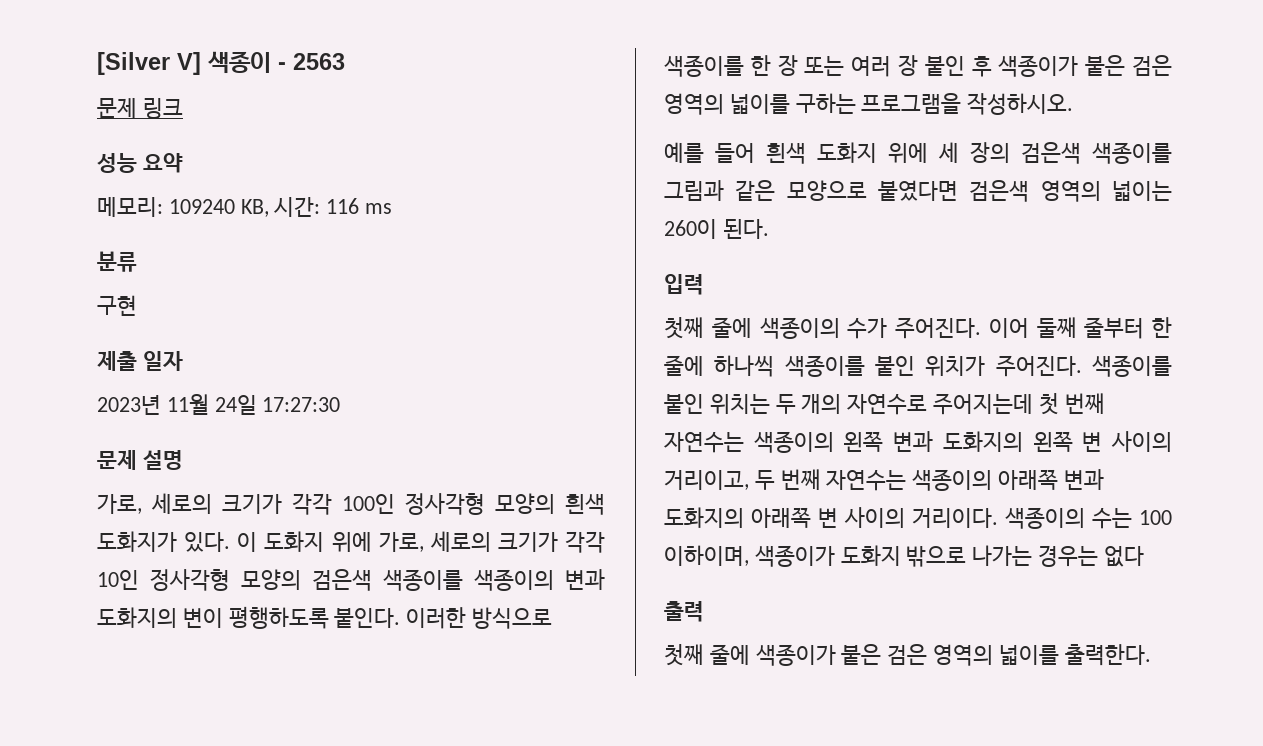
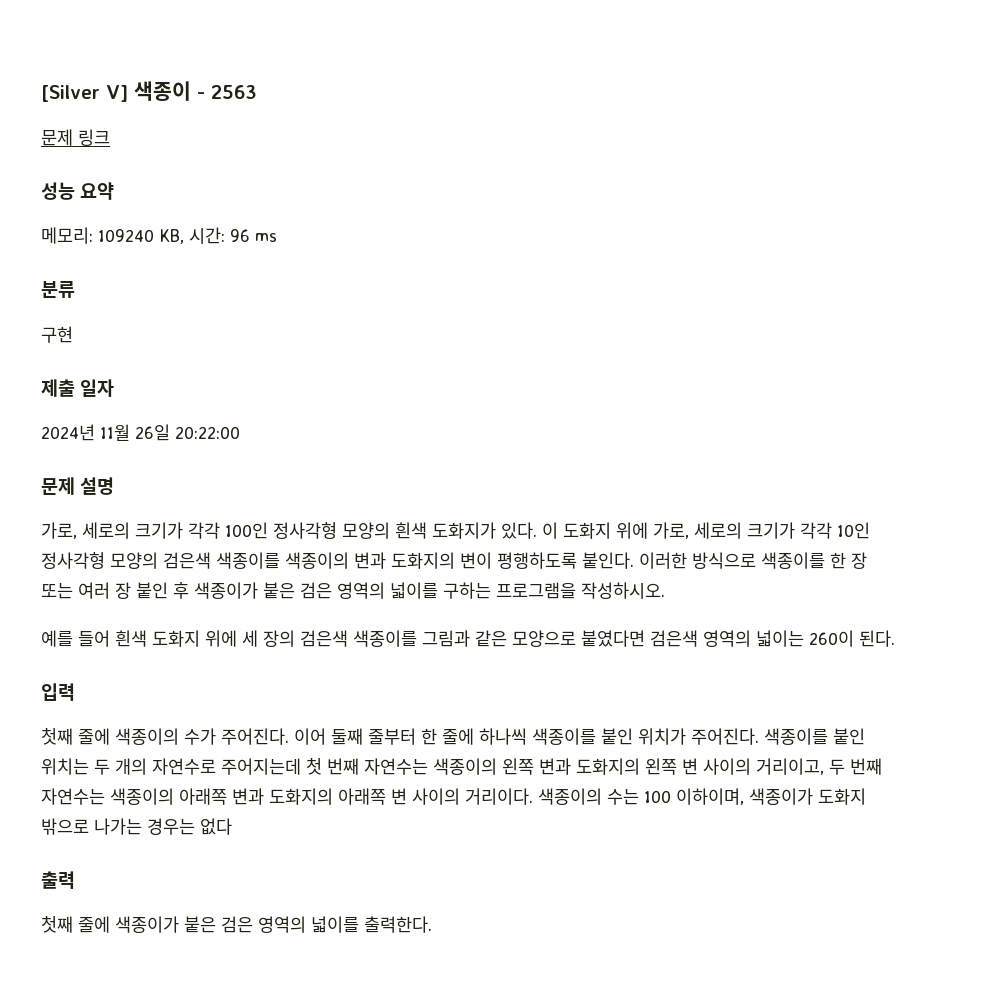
[326,198,360,214] 116 -> [230,229,250,242] 96
[97,394,341,415] 2023년 11월 24일 17:27:30 -> [41,424,240,441] 2024년 11월 26일 20:22:00

